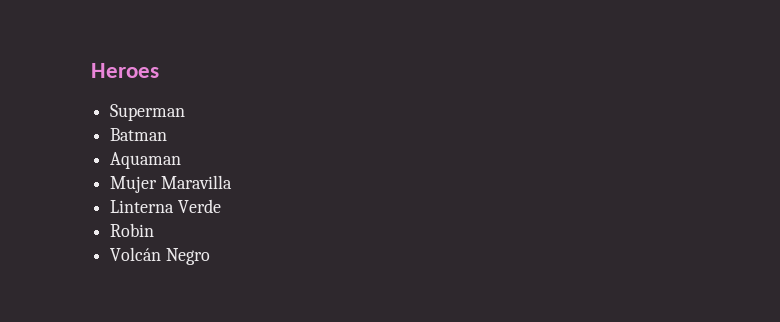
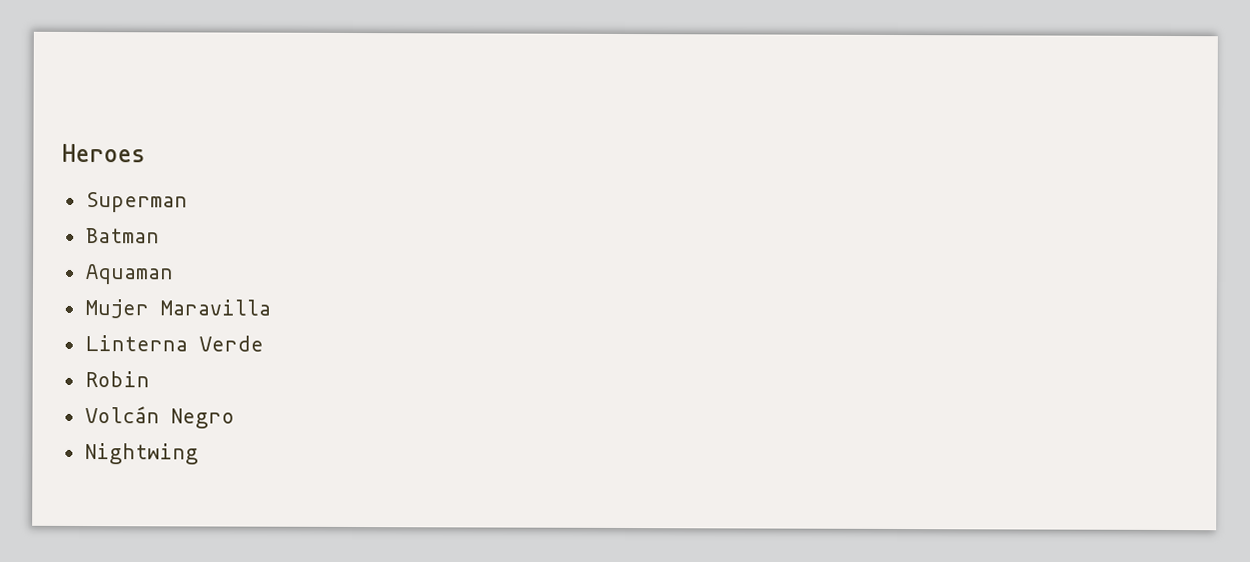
(210, 256) none -> [84,443,199,465] // Nightwing

